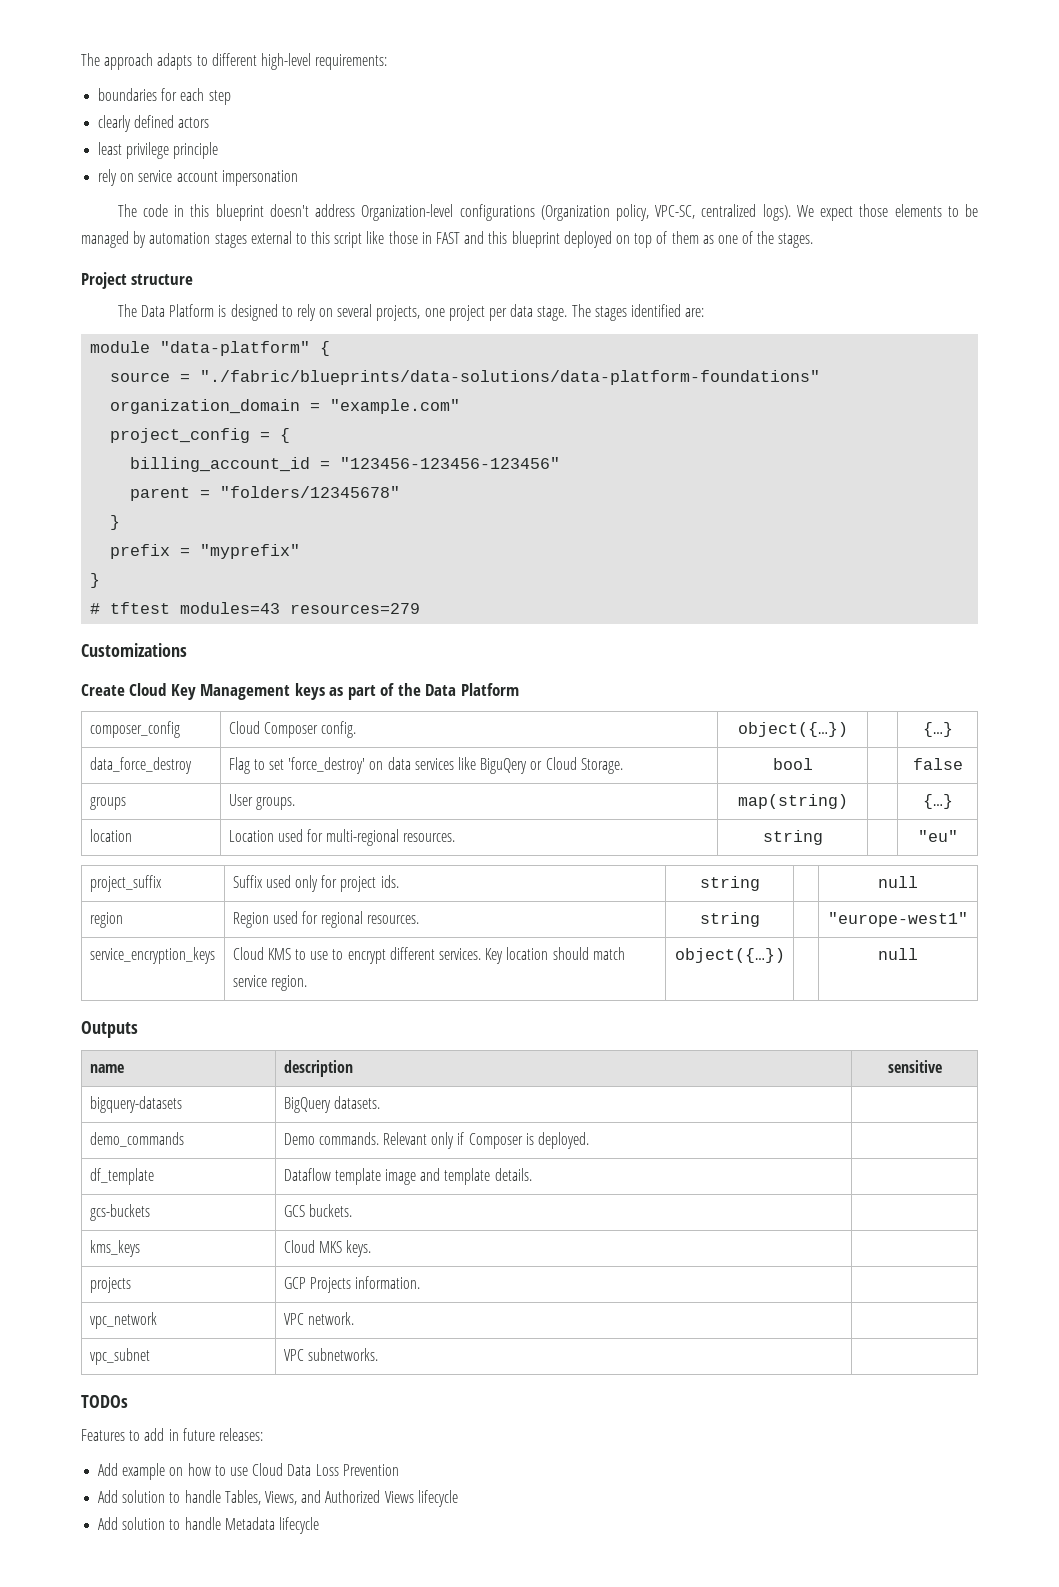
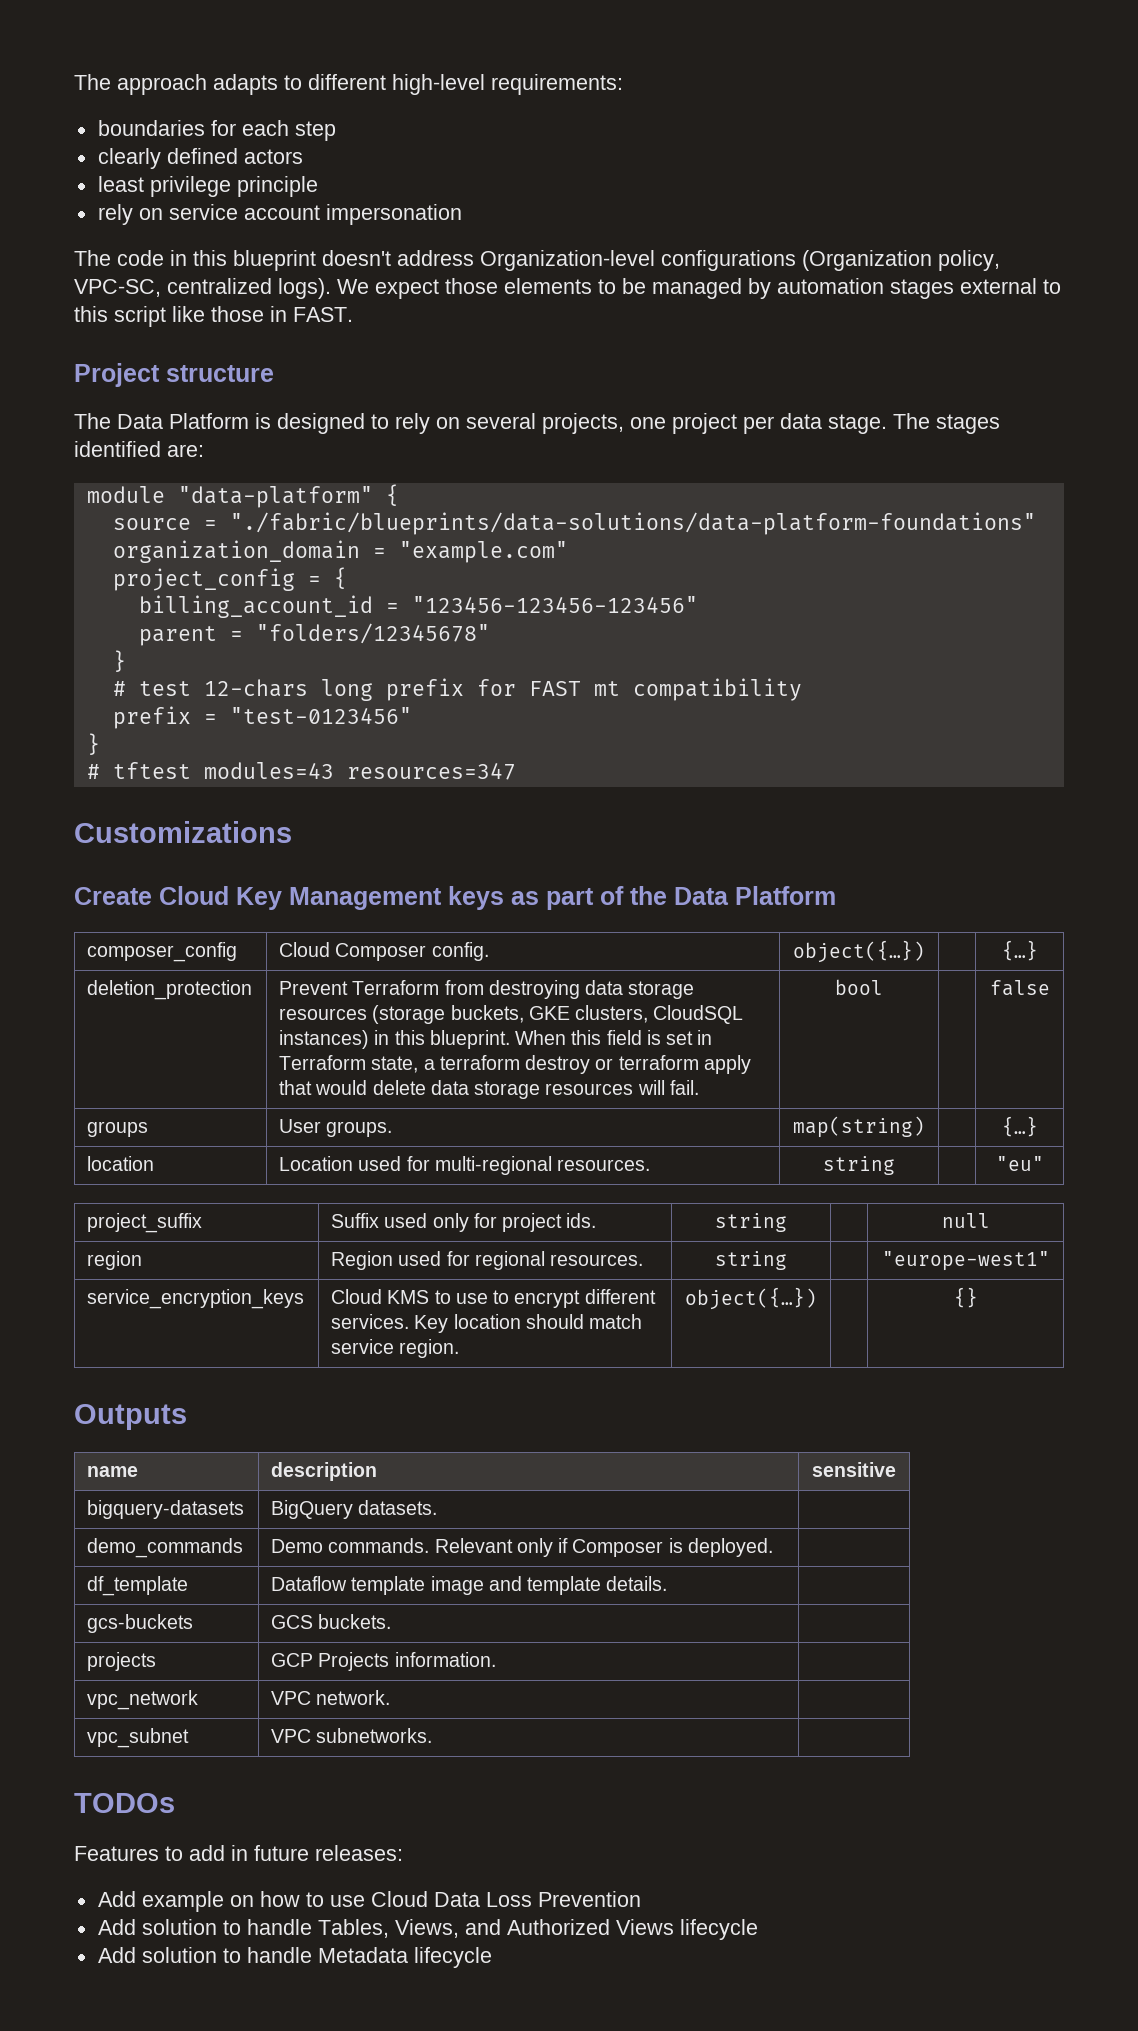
[436,231,814,248] FAST and this blueprint deployed on top of them as one of the stages. -> [293,307,353,322] FAST.
(121, 522) none -> [112,678,802,701] // # test 12-chars long prefix for FAST mt compatibility
[200,544,301,559] "myprefix" -> [229,707,412,724] "test-0123456"
[290,603,421,614] resources=279 -> [346,762,516,780] resources=347
[89,757,192,774] [228,757,623,774] data_force_destroy | Flag to set 'force_destroy' on data services like BiguQery or Cloud Storage. -> [87,980,253,1000] [279,980,695,999] [279,1005,744,1024] [279,1030,713,1049] [279,1055,751,1074] [279,1080,699,1099] deletion_protection | Prevent Terraform from destroying data storage resources (storage buckets, GKE clusters, CloudSQL instances) in this blueprint. When this field is set in Terraform state, a terraform destroy or terraform apply that would delete data storage resources will fail.
[878,948,918,960] null -> [953,1287,978,1308] {}
[89,1240,140,1257] [283,1240,372,1257] // kms_keys | Cloud MKS keys. | -> (392, 1621) none

